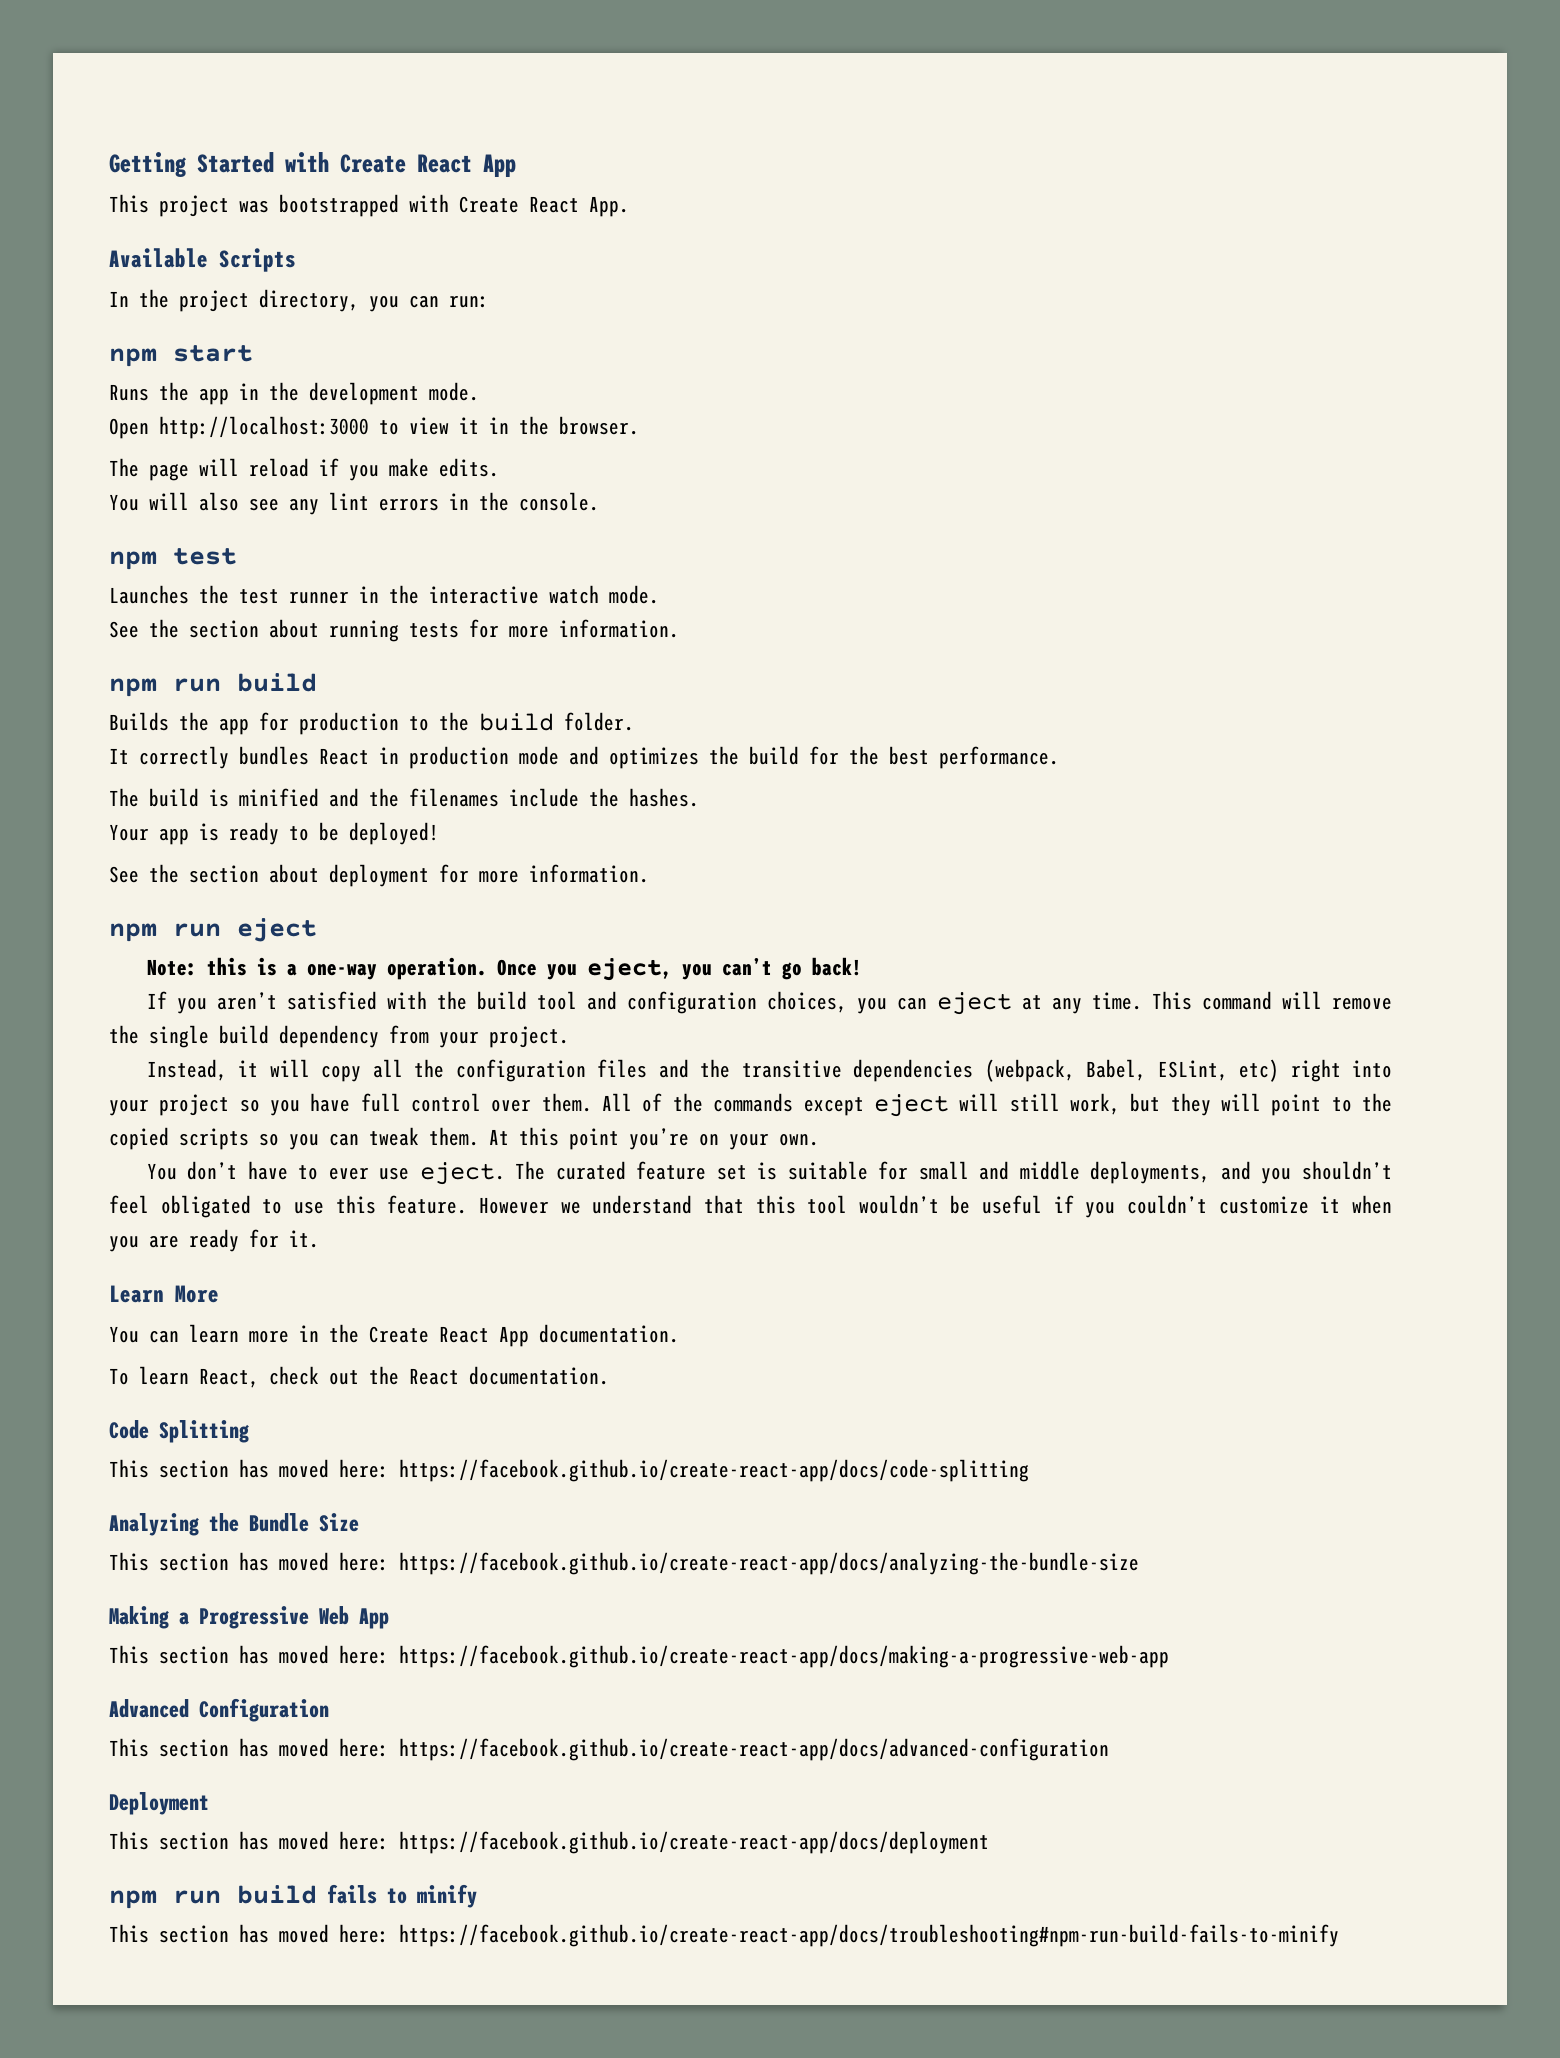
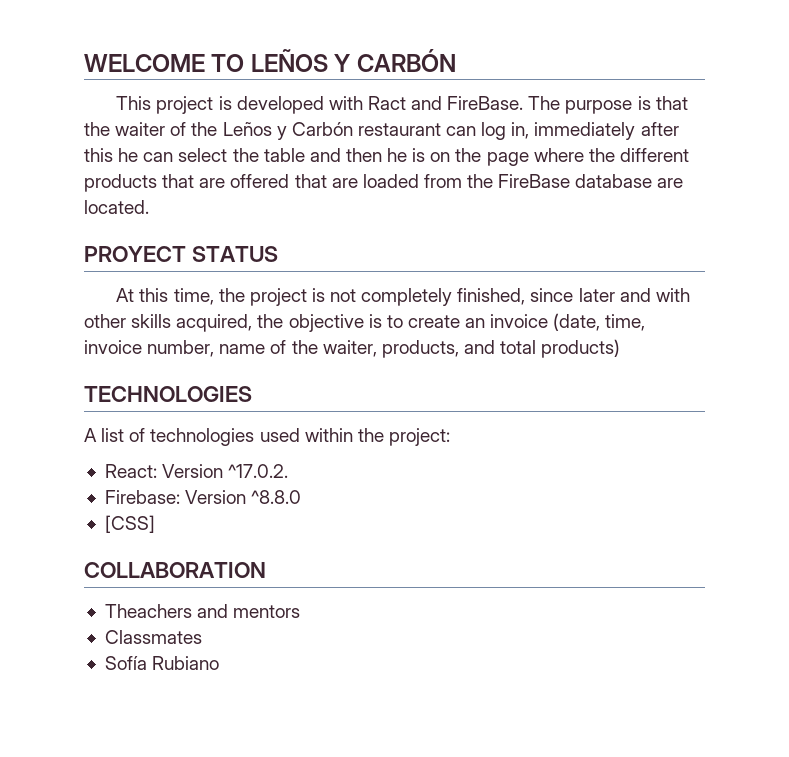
[109,152,516,177] [109,194,629,217] [109,248,296,272] [109,289,489,312] [109,345,253,367] [109,382,479,405] [109,416,639,439] [109,458,499,481] [109,492,599,515] [109,548,237,570] [109,585,659,604] [109,619,679,642] [109,673,317,697] [109,712,634,735] [109,746,1059,769] [109,788,699,807] [109,822,439,845] [109,864,649,887] [109,918,317,942] [146,957,862,981] [146,991,1393,1015] [109,1025,569,1048] [146,1059,1393,1082] [109,1093,1392,1117] [109,1127,819,1150] [146,1161,1393,1185] [109,1195,1392,1218] [109,1229,319,1252] [109,1285,219,1303] [109,1324,679,1347] [109,1366,609,1388] [109,1420,249,1443] [109,1459,1029,1482] [109,1513,359,1536] [109,1552,1139,1575] [109,1606,389,1629] [109,1645,1169,1668] [109,1698,329,1722] [109,1738,1109,1761] [109,1792,209,1815] [109,1831,989,1854] [109,1884,477,1909] [109,1924,1339,1947] Getting Started with Create React App // This project was bootstrapped with Create React App. // Available Scripts // In the project directory, you can run: // npm start // Runs the app in the development mode. // Open http://localhost:3000 to view it in the browser. // The page will reload if you make edits. // You will also see any lint errors in the console. // npm test // Launches the test runner in the interactive watch mode. // See the section about running tests for more information. // npm run build // Builds the app for production to the build folder. // It correctly bundles React in production mode and optimizes the build for the best performance. // The build is minified and the filenames include the hashes. // Your app is ready to be deployed! // See the section about deployment for more information. // npm run eject // Note: this is a one-way operation. Once you eject, you can’t go back! // If you aren’t satisfied with the build tool and configuration choices, you can eject at any time. This command will remove the single build dependency from your project. // Instead, it will copy all the configuration files and the transitive dependencies (webpack, Babel, ESLint, etc) right into your project so you have full control over them. All of the commands except eject will still work, but they will point to the copied scripts so you can tweak them. At this point you’re on your own. // You don’t have to ever use eject. The curated feature set is suitable for small and middle deployments, and you shouldn’t feel obligated to use this feature. However we understand that this tool wouldn’t be useful if you couldn’t customize it when you are ready for it. // Learn More // You can learn more in the Create React App documentation. // To learn React, check out the React documentation. // Code Splitting // This section has moved here: https://facebook.github.io/create-react-app/docs/code-splitting // Analyzing the Bundle Size // This section has moved here: https://facebook.github.io/create-react-app/docs/analyzing-the-bundle-size // Making a Progressive Web App // This section has moved here: https://facebook.github.io/create-react-app/docs/making-a-progressive-web-app // Advanced Configuration // This section has moved here: https://facebook.github.io/create-react-app/docs/advanced-configuration // Deployment // This section has moved here: https://facebook.github.io/create-react-app/docs/deployment // npm run build fails to minify // This section has moved here: https://facebook.github.io/create-react-app/docs/troubleshooting#npm-run-build-fails-to-minify -> [84,49,456,72] [116,96,688,114] [84,122,679,140] [84,148,689,166] [84,174,684,192] [84,200,149,214] [84,246,278,262] [116,288,690,306] [84,313,646,332] [84,339,621,358] [84,386,252,402] [84,428,450,446] [104,464,289,478] [104,490,302,504] [104,515,155,533] [84,562,266,578] [104,604,301,618] [104,630,202,644] [104,656,220,670] WELCOME TO LEÑOS Y CARBÓN // This project is developed with Ract and FireBase. The purpose is that the waiter of the Leños y Carbón restaurant can log in, immediately after this he can select the table and then he is on the page where the different products that are offered that are loaded from the FireBase database are located. // PROYECT STATUS // At this time, the project is not completely finished, since later and with other skills acquired, the objective is to create an invoice (date, time, invoice number, name of the waiter, products, and total products) // TECHNOLOGIES // A list of technologies used within the project: // React: Version ^17.0.2. // Firebase: Version ^8.8.0 // [CSS] // COLLABORATION // Theachers and mentors // Classmates // Sofía Rubiano

